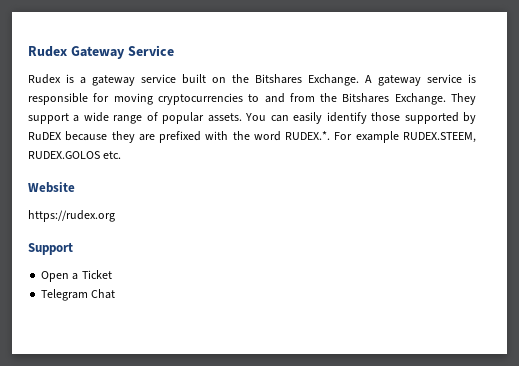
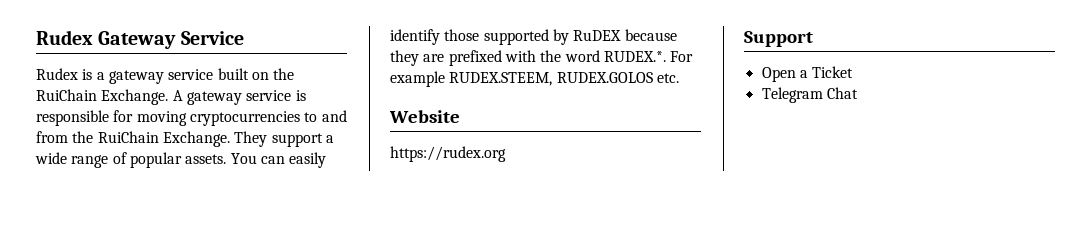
[255,74,302,84] Bitshares -> [36,89,97,101] RuiChain
[342,93,390,103] Bitshares -> [97,131,159,143] RuiChain

